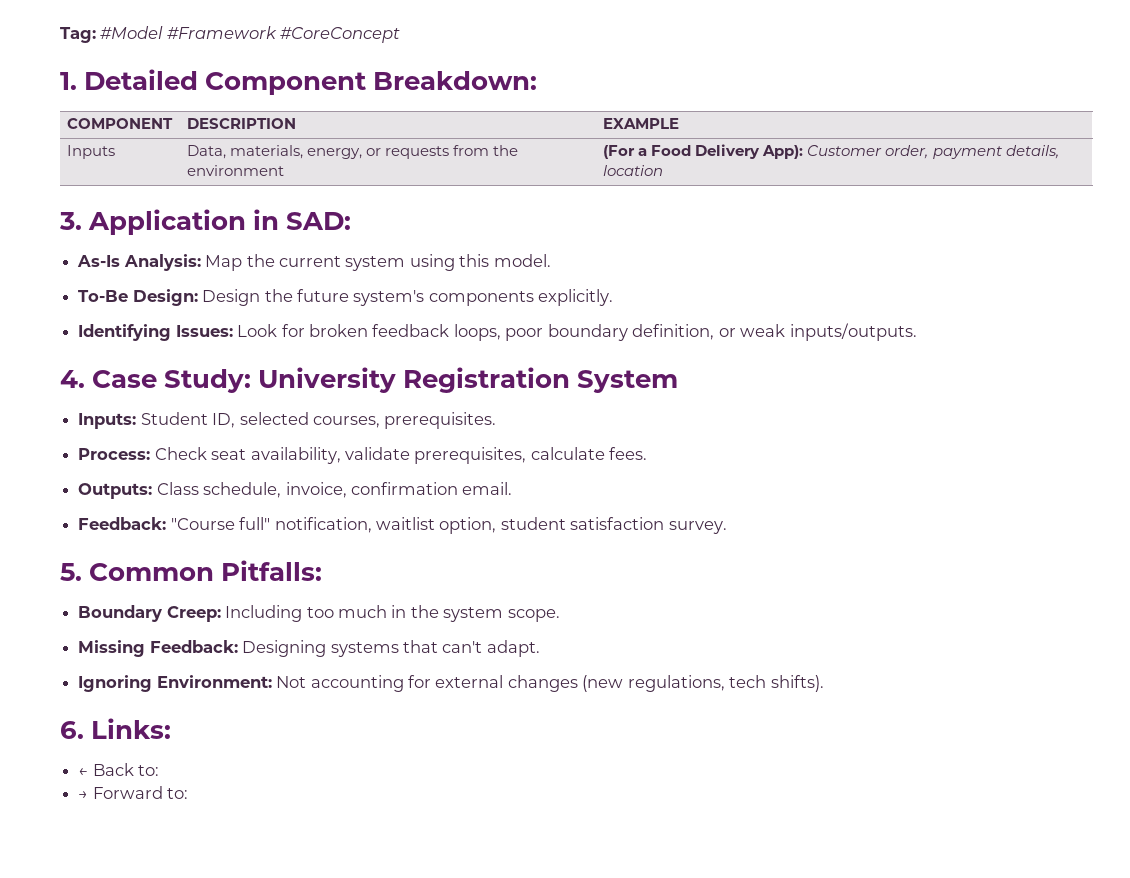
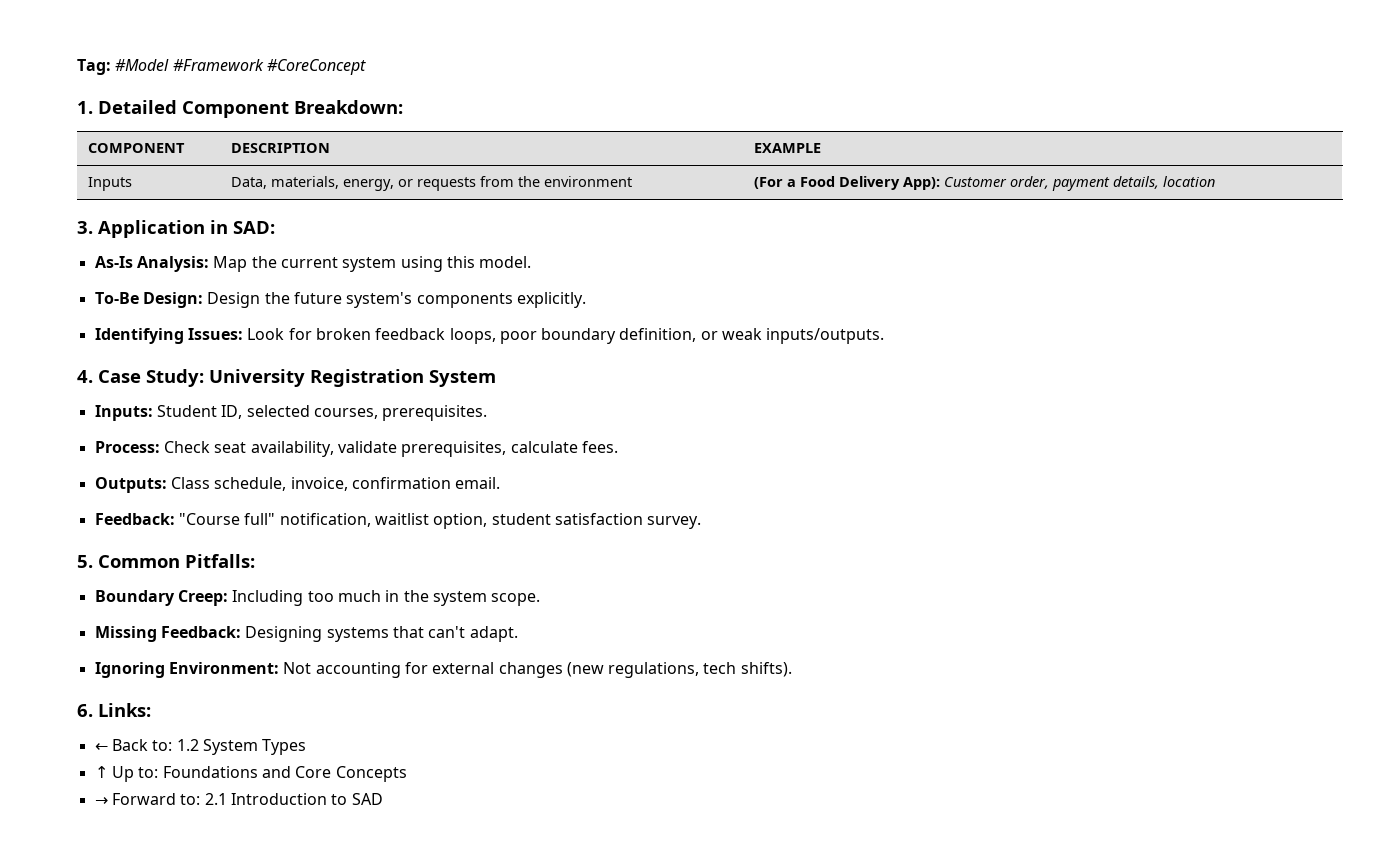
(160, 770) none -> [176,739,307,755] [94,766,407,782] 1.2 System Types // ↑ Up to: Foundations and Core Concepts
(189, 793) none -> [204,793,383,805] 2.1 Introduction to SAD

